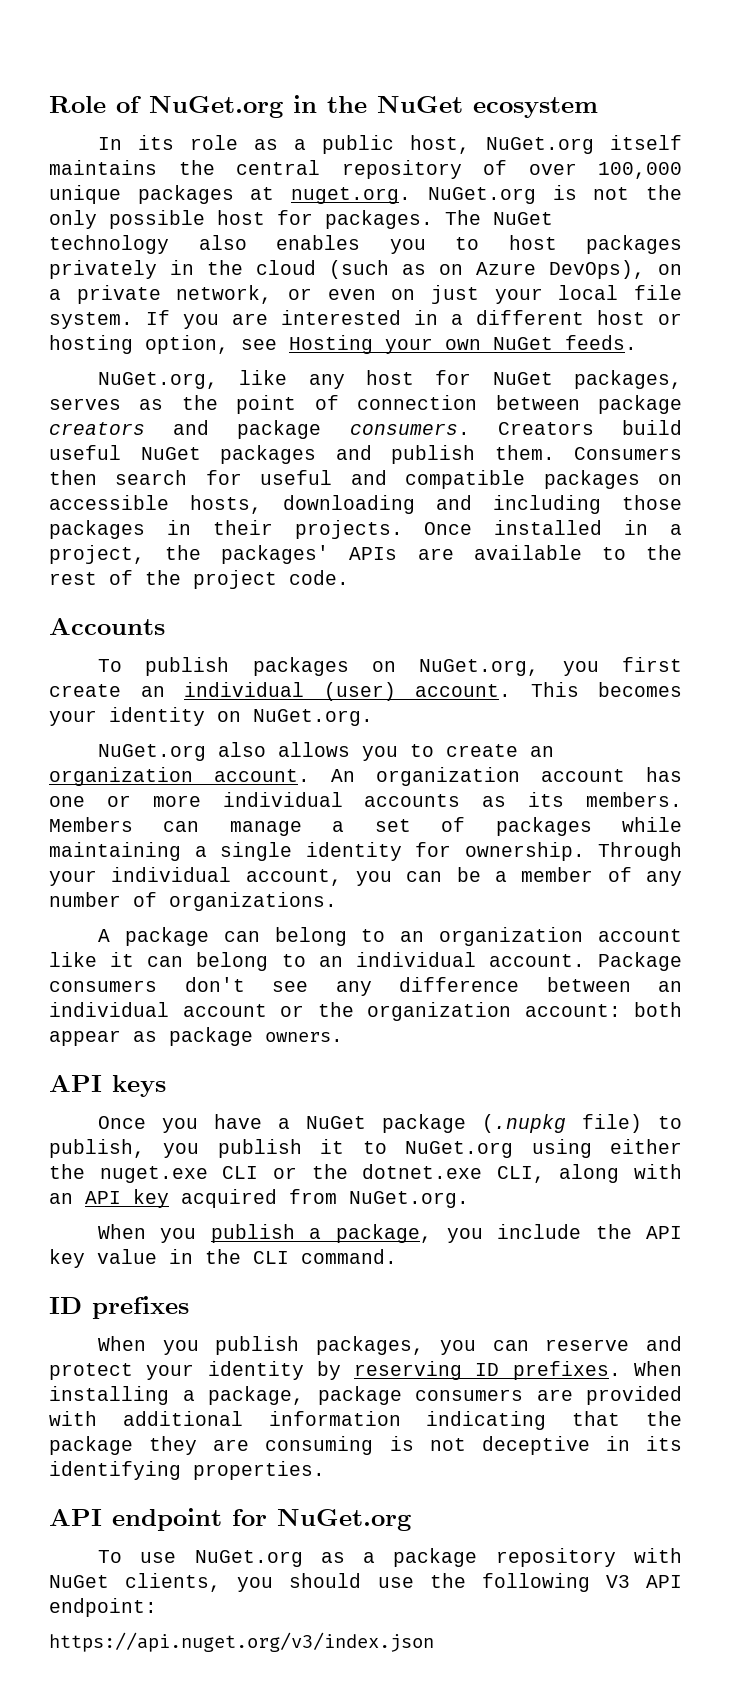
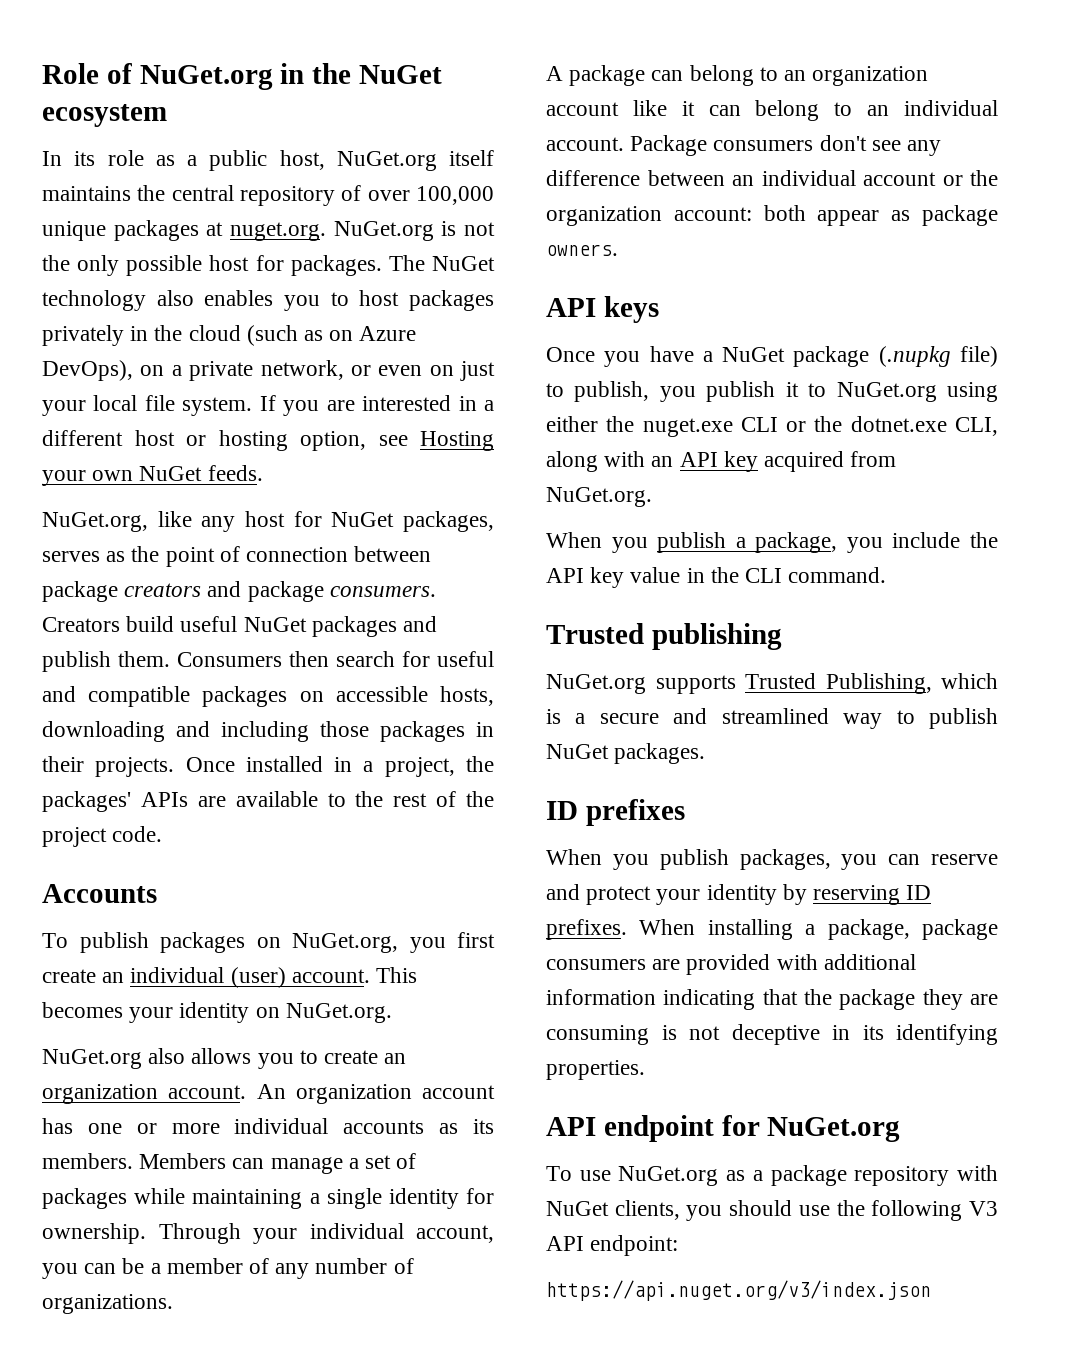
(397, 1256) none -> [546,623,782,650] [546,673,998,694] [546,708,998,729] [546,743,706,764] // Trusted publishing // NuGet.org supports Trusted Publishing, which is a secure and streamlined way to publish NuGet packages.

